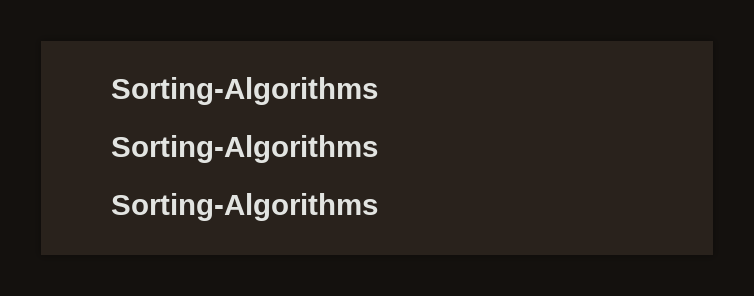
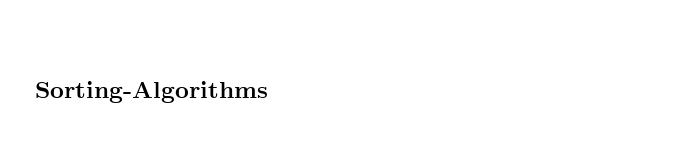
[111,77,378,105] [111,135,378,163] [111,193,378,221] Sorting-Algorithms // Sorting-Algorithms // Sorting-Algorithms -> [35,81,268,103] Sorting-Algorithms

